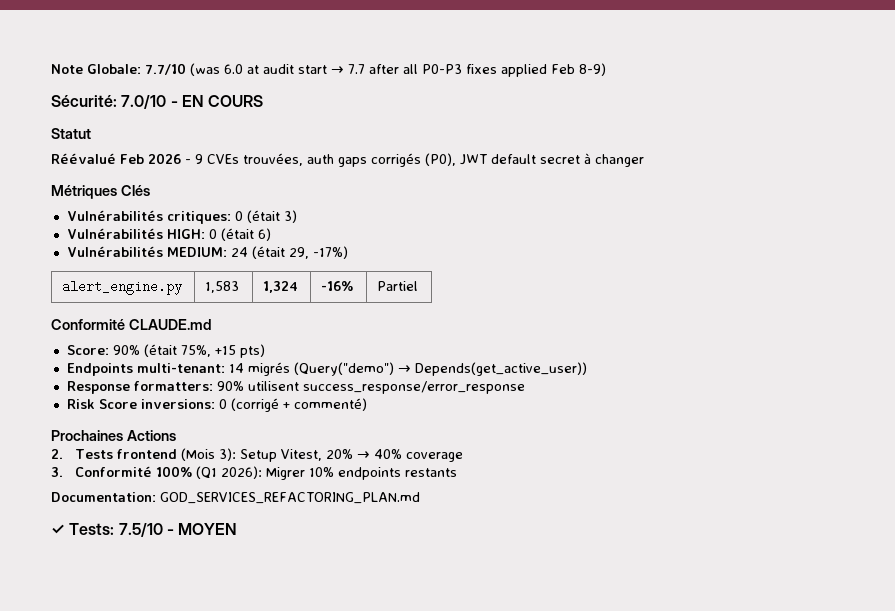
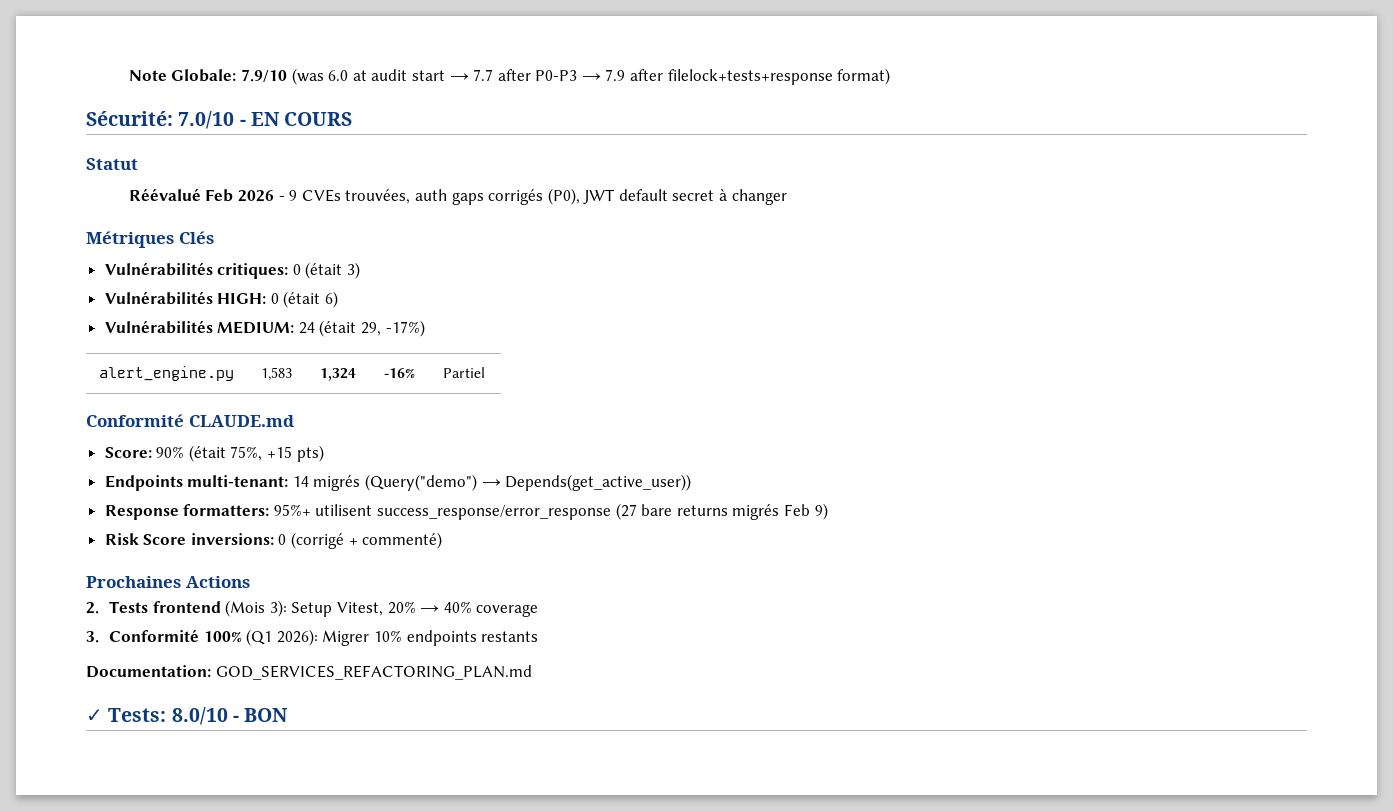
[145,63,186,75] 7.7/10 -> [240,69,287,82] 7.9/10
[403,63,606,77] all P0-P3 fixes applied Feb 8-9) -> [535,68,891,85] P0-P3 → 7.9 after filelock+tests+response format)
[216,381,244,391] 90% -> [273,504,311,516] 95%+
(525, 387) none -> [615,503,828,520] (27 bare returns migrés Feb 9)
[118,523,238,537] 7.5/10 - MOYEN -> [171,707,289,725] 8.0/10 - BON

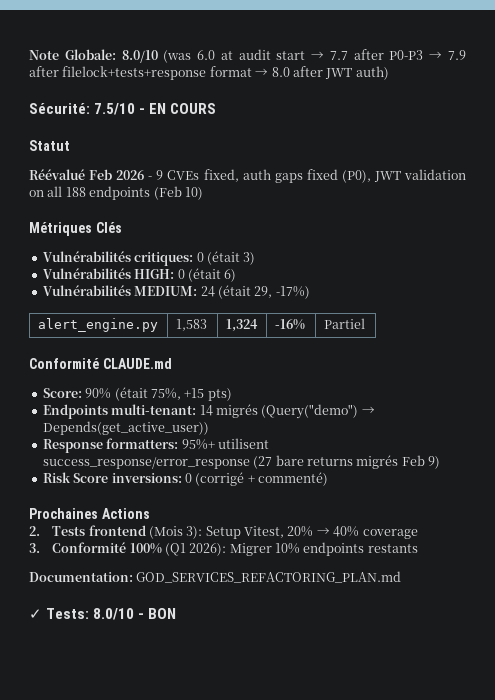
[240,69,287,82] 7.9/10 -> [121,50,158,63] 8.0/10
[837,68,891,85] format) -> [209,66,389,80] format → 8.0 after JWT auth)
[178,111,235,129] 7.0/10 -> [94,103,136,115] 7.5/10
[345,189,411,204] trouvées, -> [203,169,239,182] fixed,
[488,189,544,205] corrigés -> [306,169,338,180] fixed
[618,189,787,205] default secret à changer -> [403,169,466,180] [29,186,203,200] validation on all 188 endpoints (Feb 10)

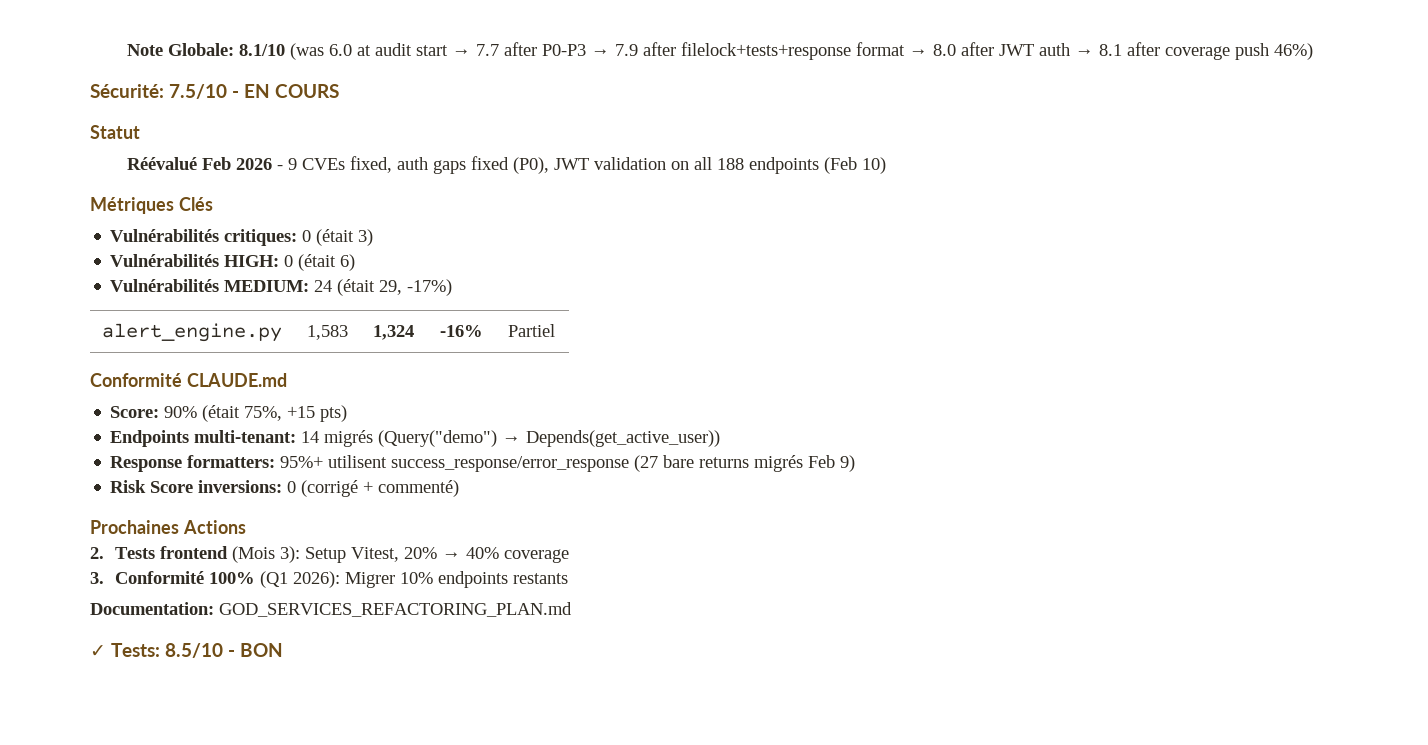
[121,50,158,63] 8.0/10 -> [239,44,286,56] 8.1/10
[355,66,389,80] auth) -> [1039,42,1314,60] auth → 8.1 after coverage push 46%)
[93,608,135,620] 8.0/10 -> [165,643,223,658] 8.5/10

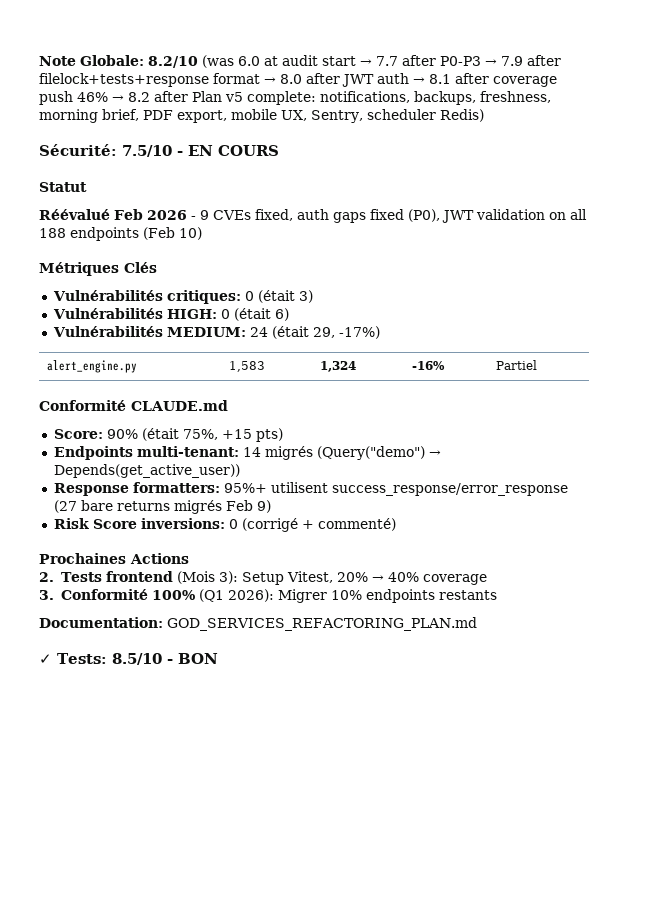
[239,44,286,56] 8.1/10 -> [148,56,198,68] 8.2/10
[1274,43,1314,60] 46%) -> [77,91,551,105] [39,109,484,123] 46% → 8.2 after Plan v5 complete: notifications, backups, freshness, morning brief, PDF export, mobile UX, Sentry, scheduler Redis)

